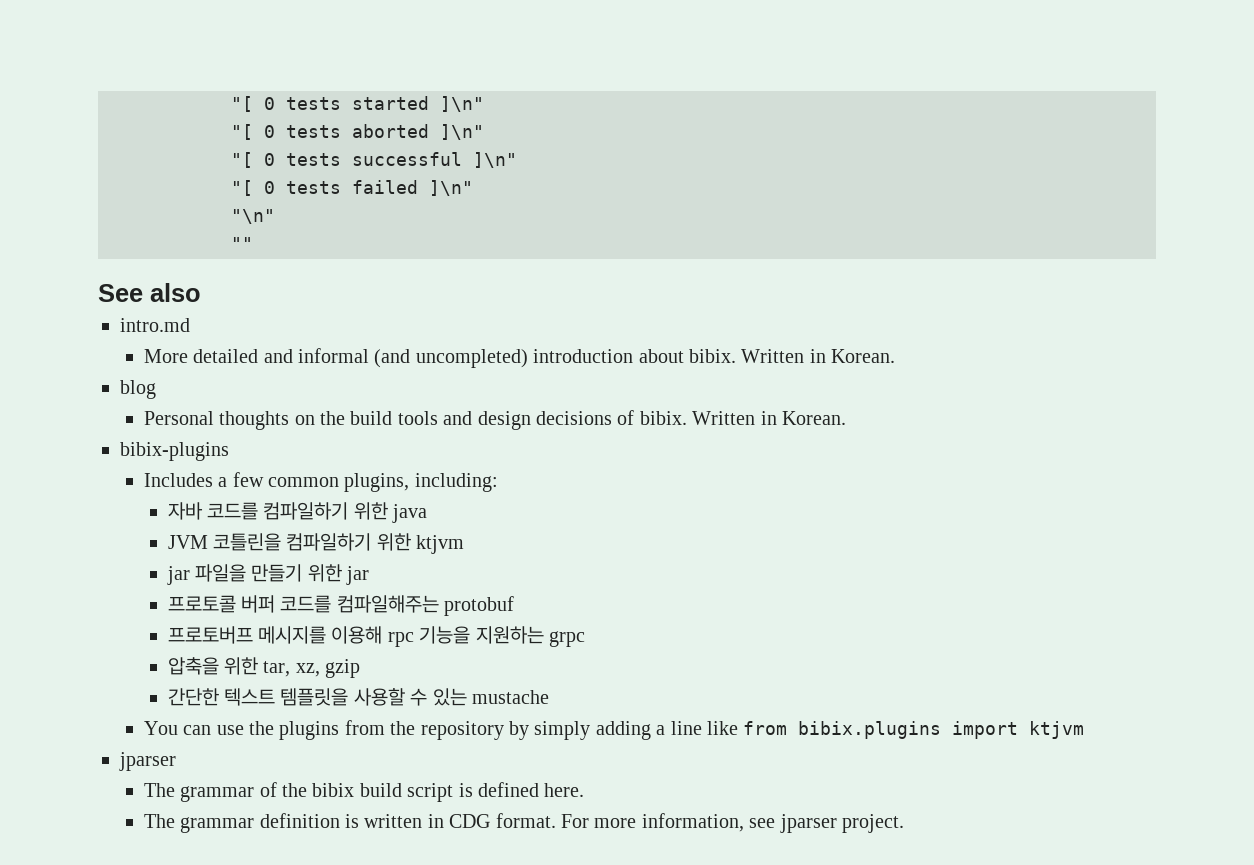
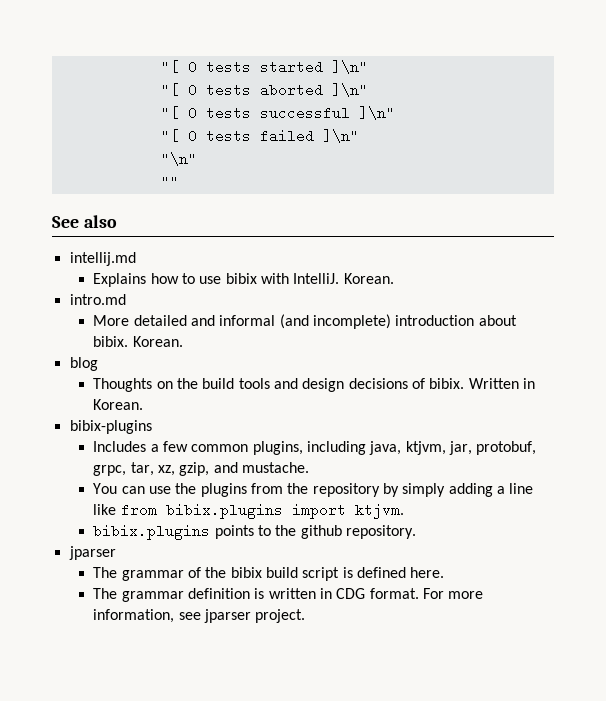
(201, 292) none -> [69,252,136,266] [93,273,394,287] // intellij.md // Explains how to use bibix with IntelliJ. Korean.
[415,349,528,368] uncompleted) -> [313,314,392,329] incomplete)
[741,349,826,363] Written in -> (129, 341) none
[143,411,290,430] Personal thoughts -> [93,378,153,392] Thoughts
[414,473,498,492] [167,502,428,523] [167,533,465,554] [166,564,370,585] [167,595,515,616] [167,626,586,647] [167,657,361,678] [167,688,550,706] including: // 자바 코드를 컴파일하기 위한 java // JVM 코틀린을 컴파일하기 위한 ktjvm // jar 파일을 만들기 위한 jar // 프로토콜 버퍼 코드를 컴파일해주는 protobuf // 프로토버프 메시지를 이용해 rpc 기능을 지원하는 grpc // 압축을 위한 tar, xz, gzip // 간단한 텍스트 템플릿을 사용할 수 있는 mustache -> [307,441,537,455] [93,462,310,476] including java, ktjvm, jar, protobuf, grpc, tar, xz, gzip, and mustache.
[1029,721,1085,739] ktjvm -> [354,504,404,519] [93,524,417,540] ktjvm. // bibix.plugins points to the github repository.

